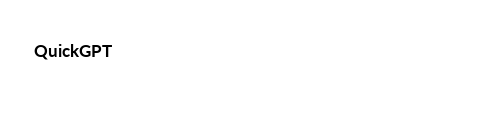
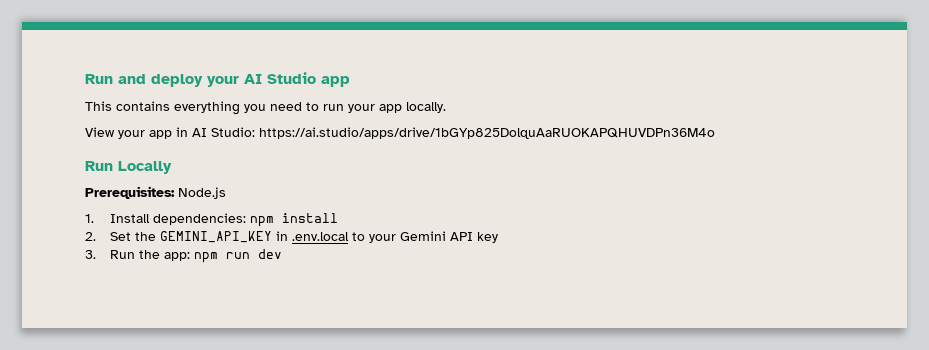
[34,44,112,60] QuickGPT -> [85,72,350,87] [85,101,446,115] [85,127,715,139] [85,161,172,174] [85,186,226,199] [85,213,339,227] [85,231,499,243] [85,249,283,263] Run and deploy your AI Studio app // This contains everything you need to run your app locally. // View your app in AI Studio: https://ai.studio/apps/drive/1bGYp825DolquAaRUOKAPQHUVDPn36M4o // Run Locally // Prerequisites: Node.js // 1. Install dependencies: npm install // 2. Set the GEMINI_API_KEY in .env.local to your Gemini API key // 3. Run the app: npm run dev

